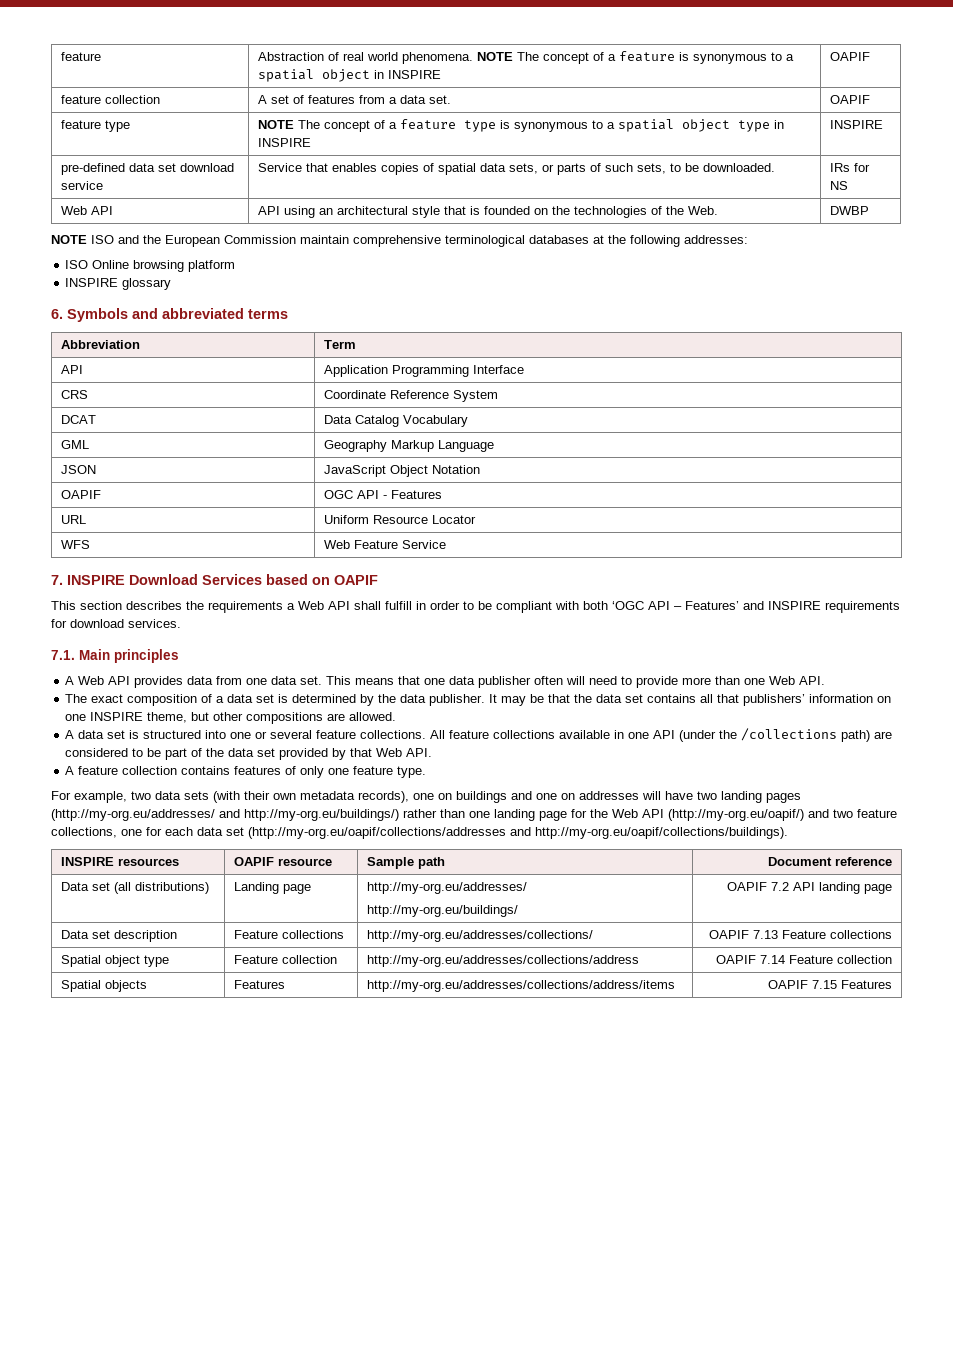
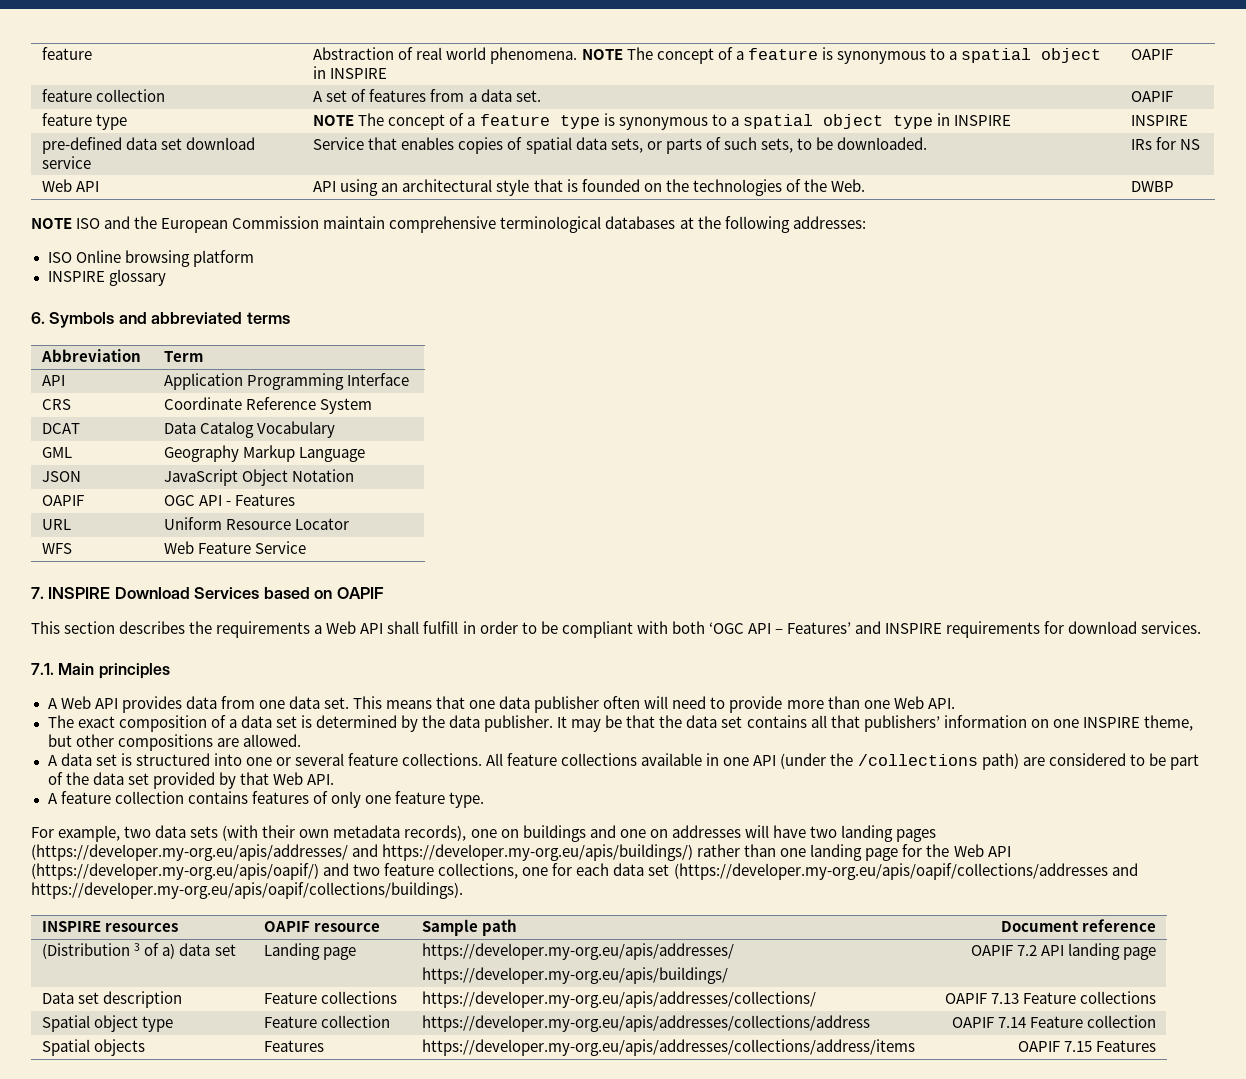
[51,809,399,821] (http://my-org.eu/addresses/ and http://my-org.eu/buildings/) -> [31,844,694,861] (https://developer.my-org.eu/apis/addresses/ and https://developer.my-org.eu/apis/buildings/)
[668,809,804,821] (http://my-org.eu/oapif/) -> [31,863,319,880] (https://developer.my-org.eu/apis/oapif/)
[248,827,788,839] (http://my-org.eu/oapif/collections/addresses and http://my-org.eu/oapif/collections/buildings). -> [673,863,1138,880] [31,882,463,899] (https://developer.my-org.eu/apis/oapif/collections/addresses and https://developer.my-org.eu/apis/oapif/collections/buildings).
[61,882,210,894] Data set (all distributions) -> [42,943,236,959] (Distribution 3 of a) data set
[367,882,528,894] [367,905,519,917] http://my-org.eu/addresses/ // http://my-org.eu/buildings/ -> [422,943,735,960] [422,967,729,984] https://developer.my-org.eu/apis/addresses/ // https://developer.my-org.eu/apis/buildings/
[367,930,594,942] http://my-org.eu/addresses/collections/ -> [422,991,817,1008] https://developer.my-org.eu/apis/addresses/collections/
[367,955,640,967] http://my-org.eu/addresses/collections/address -> [422,1015,871,1032] https://developer.my-org.eu/apis/addresses/collections/address
[367,980,676,992] http://my-org.eu/addresses/collections/address/items -> [422,1039,916,1056] https://developer.my-org.eu/apis/addresses/collections/address/items

